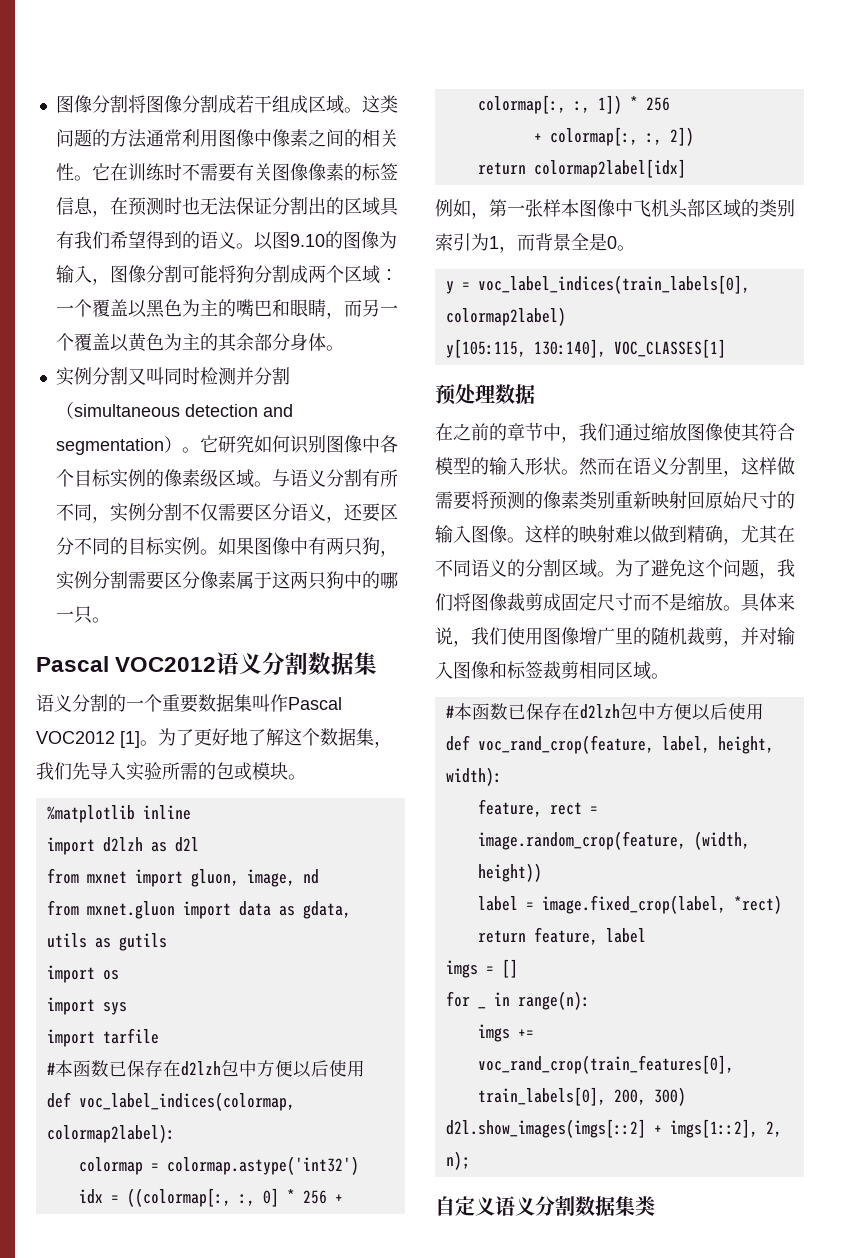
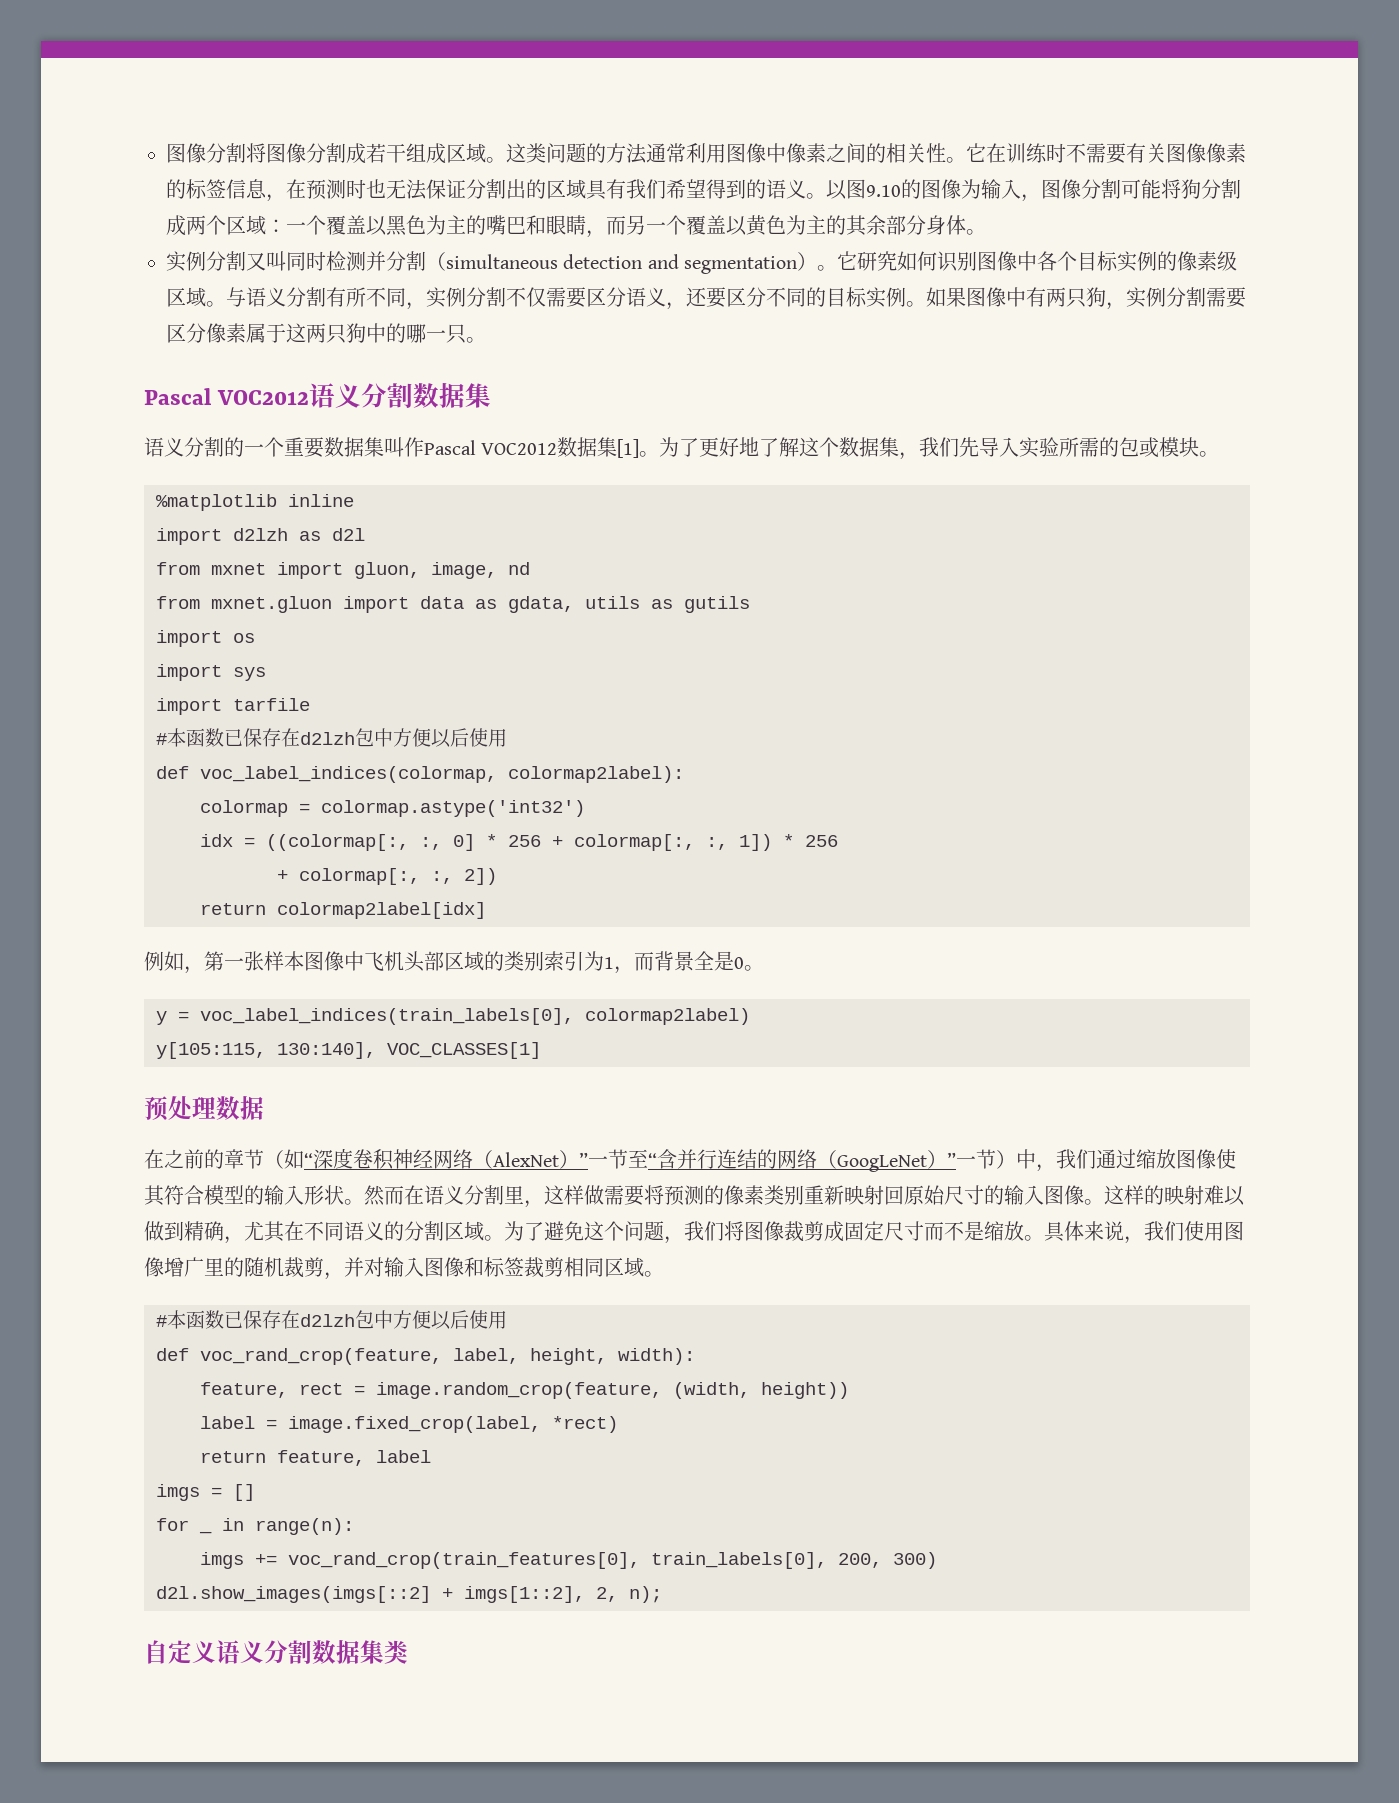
(115, 737) none -> [557,437,618,457] 数据集
(543, 432) none -> [264,1148,1016,1172] （如“深度卷积神经网络（AlexNet）”一节至“含并行连结的网络（GoogLeNet）”一节）

